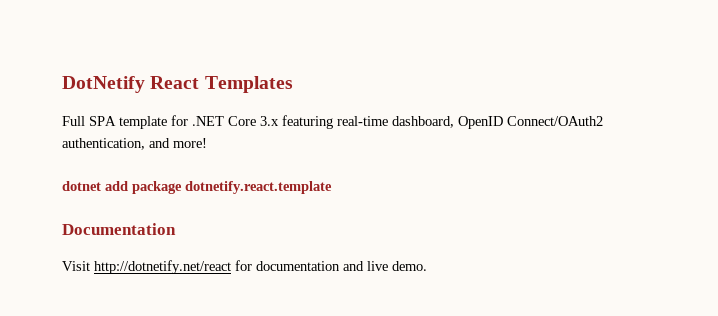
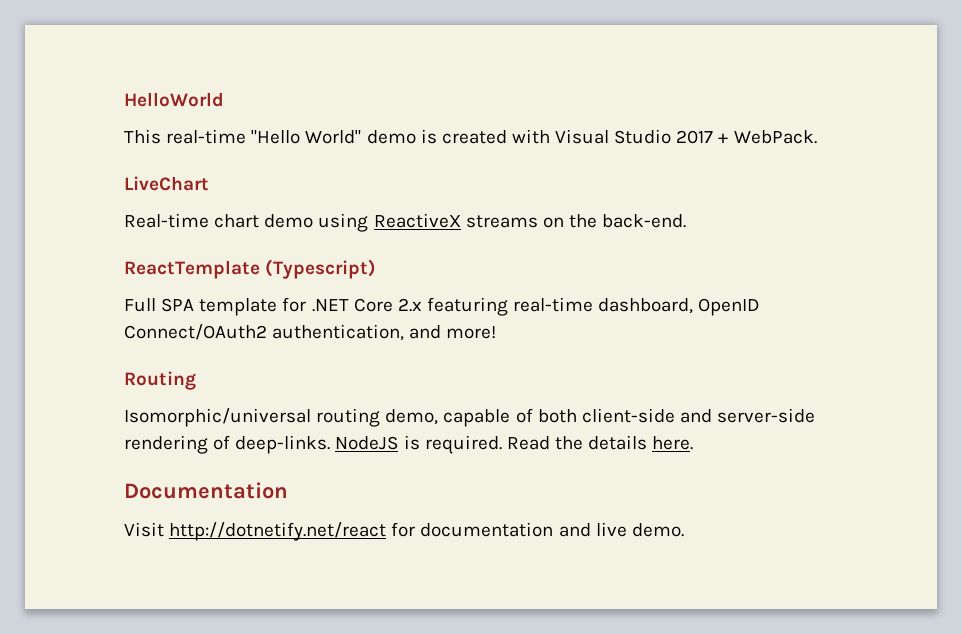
[62,76,293,93] DotNetify React Templates -> [124,92,224,107] [124,129,817,144] [124,176,209,191] [124,213,687,232] [124,259,377,279] HelloWorld // This real-time "Hello World" demo is created with Visual Studio 2017 + WebPack. // LiveChart // Real-time chart demo using ReactiveX streams on the back-end. // ReactTemplate (Typescript)
[260,116,279,126] 3.x -> [397,298,422,312] 2.x
[62,181,332,194] dotnet add package dotnetify.react.template -> [124,371,196,390] [124,408,816,427] [124,435,694,454] Routing // Isomorphic/universal routing demo, capable of both client-side and server-side rendering of deep-links. NodeJS is required. Read the details here.

